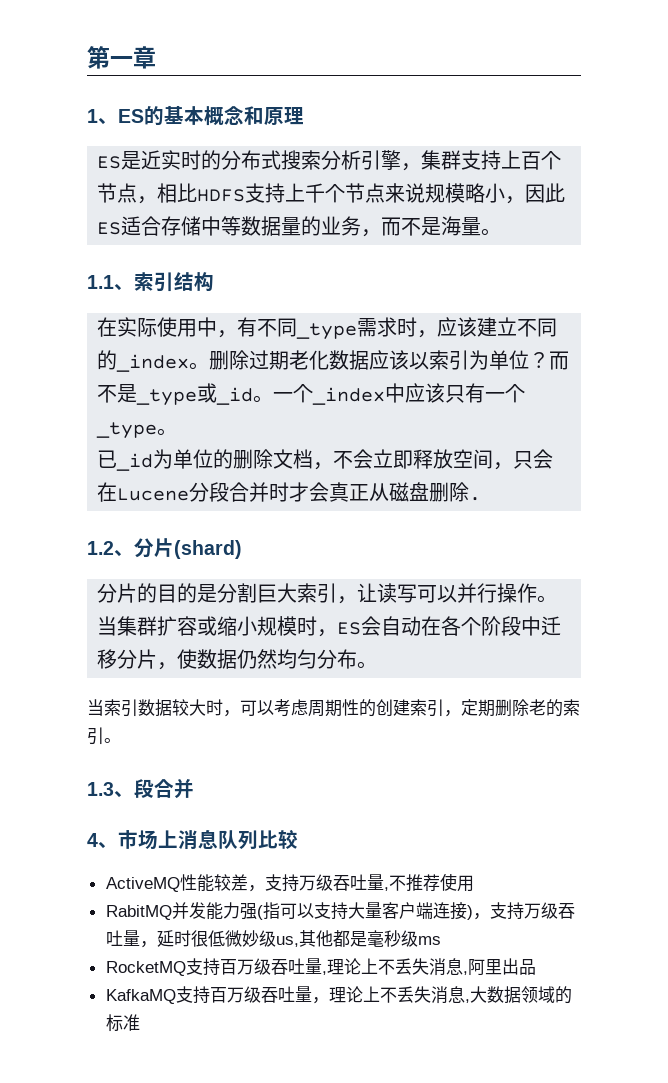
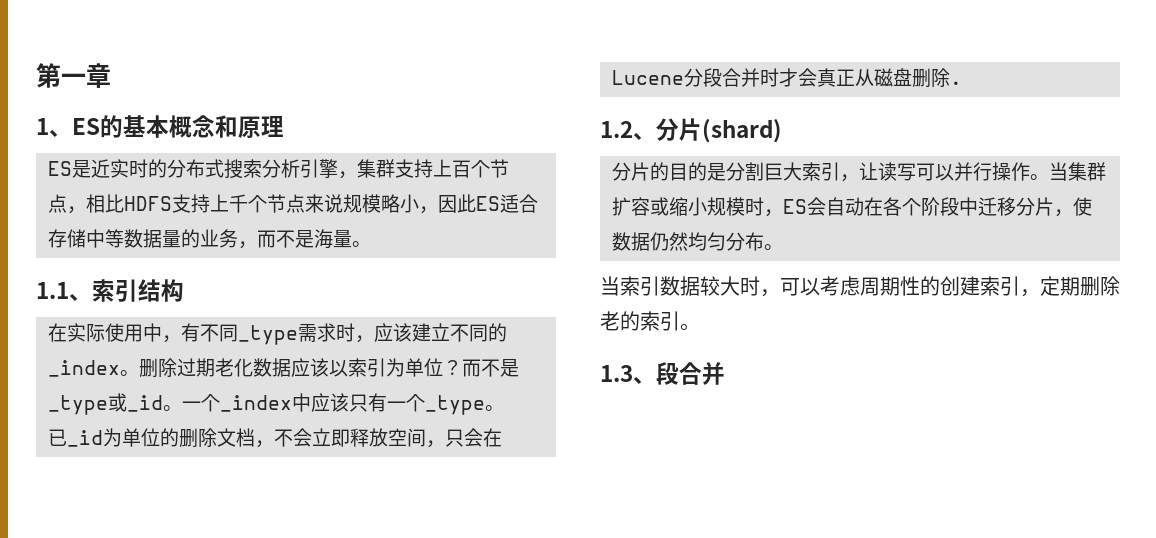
[87,829,298,850] [105,873,474,892] [105,902,575,920] [105,930,441,948] [105,958,536,976] [105,986,572,1004] [105,1014,140,1032] // 4、市场上消息队列比较 // ActiveMQ性能较差，支持万级吞吐量,不推荐使用 // RabitMQ并发能力强(指可以支持大量客户端连接)，支持万级吞吐量，延时很低微妙级us,其他都是毫秒级ms // RocketMQ支持百万级吞吐量,理论上不丢失消息,阿里出品 // KafkaMQ支持百万级吞吐量，理论上不丢失消息,大数据领域的标准 -> (725, 374) none

